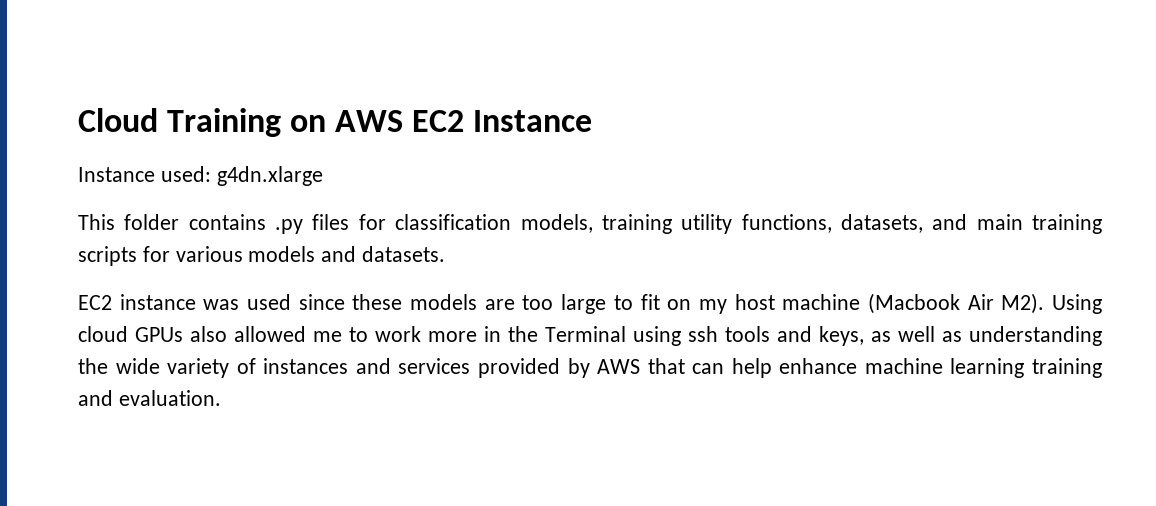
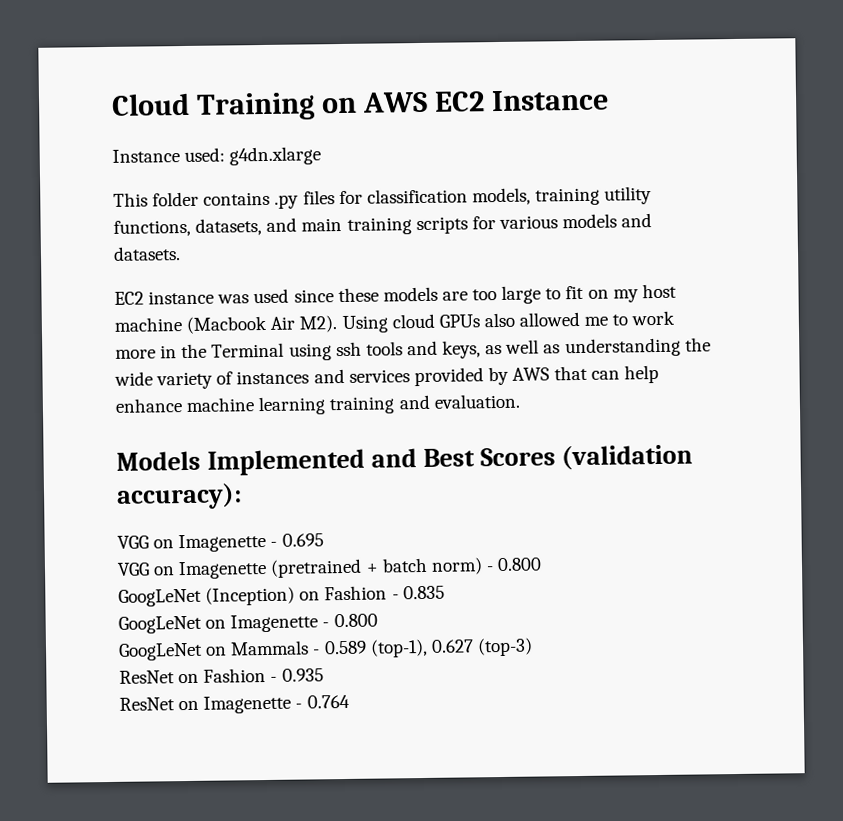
(221, 398) none -> [116,444,694,476] [116,483,242,510] [117,533,324,553] [117,557,543,580] [118,585,445,607] [118,613,378,634] [118,637,533,661] [119,667,324,684] [119,694,350,714] // Models Implemented and Best Scores (validation accuracy): // VGG on Imagenette - 0.695 // VGG on Imagenette (pretrained + batch norm) - 0.800 // GoogLeNet (Inception) on Fashion - 0.835 // GoogLeNet on Imagenette - 0.800 // GoogLeNet on Mammals - 0.589 (top-1), 0.627 (top-3) // ResNet on Fashion - 0.935 // ResNet on Imagenette - 0.764

